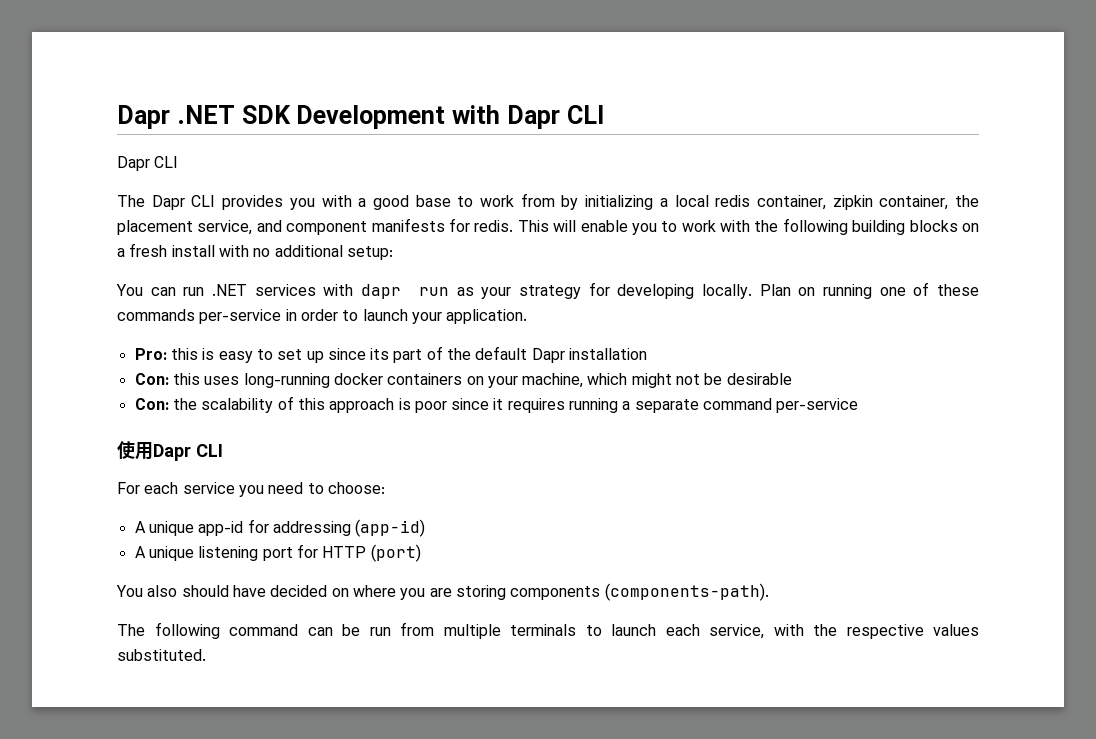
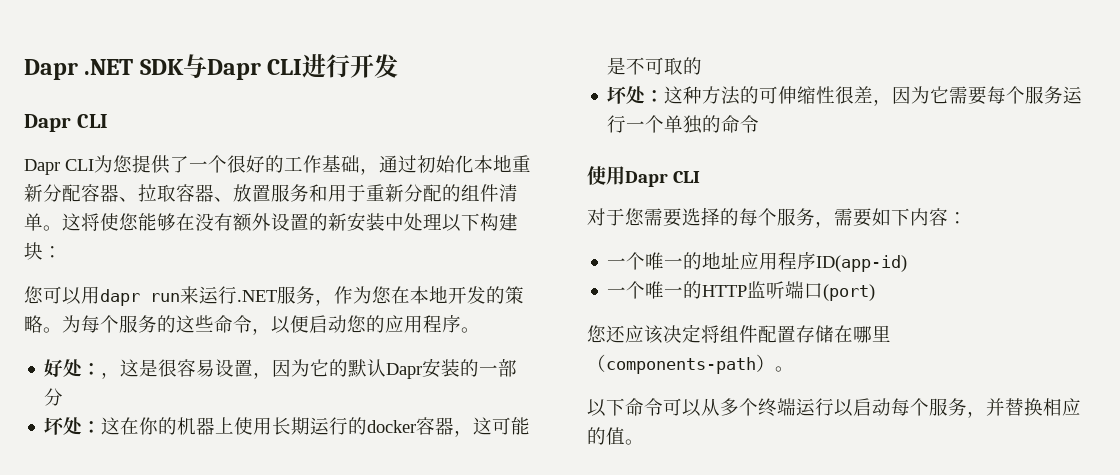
[296,105,500,129] Development with -> [182,54,399,80] 与Dapr CLI进行开发 //
[117,193,980,210] [117,218,980,235] [117,243,393,260] [116,282,979,299] [117,309,528,324] [134,346,648,363] [134,373,792,388] [134,396,859,413] [117,441,223,461] [117,482,385,497] [134,519,426,537] [134,544,421,562] [116,583,769,601] [117,622,979,639] [117,649,206,661] // The Dapr CLI provides you with a good base to work from by initializing a local redis container, zipkin container, the placement service, and component manifests for redis. This will enable you to work with the following building blocks on a fresh install with no additional setup: // You can run .NET services with dapr run as your strategy for developing locally. Plan on running one of these commands per-service in order to launch your application. // Pro: this is easy to set up since its part of the default Dapr installation // Con: this uses long-running docker containers on your machine, which might not be desirable // Con: the scalability of this approach is poor since it requires running a separate command per-service // 使用Dapr CLI // For each service you need to choose: // A unique app-id for addressing (app-id) // A unique listening port for HTTP (port) // You also should have decided on where you are storing components (components-path). // The following command can be run from multiple terminals to launch each service, with the respective values substituted. -> [94,155,531,175] [24,184,518,202] [24,212,518,232] [24,242,62,260] [24,286,524,306] [24,315,480,335] [44,358,518,379] [44,388,64,406] [44,417,531,437] [607,57,703,75] [607,86,1083,106] [607,115,760,134] [587,166,701,187] [587,207,967,228] [607,252,908,272] [607,281,876,301] [587,324,891,344] [587,354,794,374] [587,398,1081,418] [587,427,644,445] 为您提供了一个很好的工作基础，通过初始化本地重新分配容器、拉取容器、放置服务和用于重新分配的组件清单。这将使您能够在没有额外设置的新安装中处理以下构建块： // 您可以用dapr run来运行.NET服务，作为您在本地开发的策略。为每个服务的这些命令，以便启动您的应用程序。 // 好处：，这是很容易设置，因为它的默认Dapr安装的一部分 // 坏处：这在你的机器上使用长期运行的docker容器，这可能是不可取的 // 坏处：这种方法的可伸缩性很差，因为它需要每个服务运行一个单独的命令 // 使用Dapr CLI // 对于您需要选择的每个服务，需要如下内容： // 一个唯一的地址应用程序ID(app-id) // 一个唯一的HTTP监听端口(port) // 您还应该决定将组件配置存储在哪里（components-path）。 // 以下命令可以从多个终端运行以启动每个服务，并替换相应的值。

